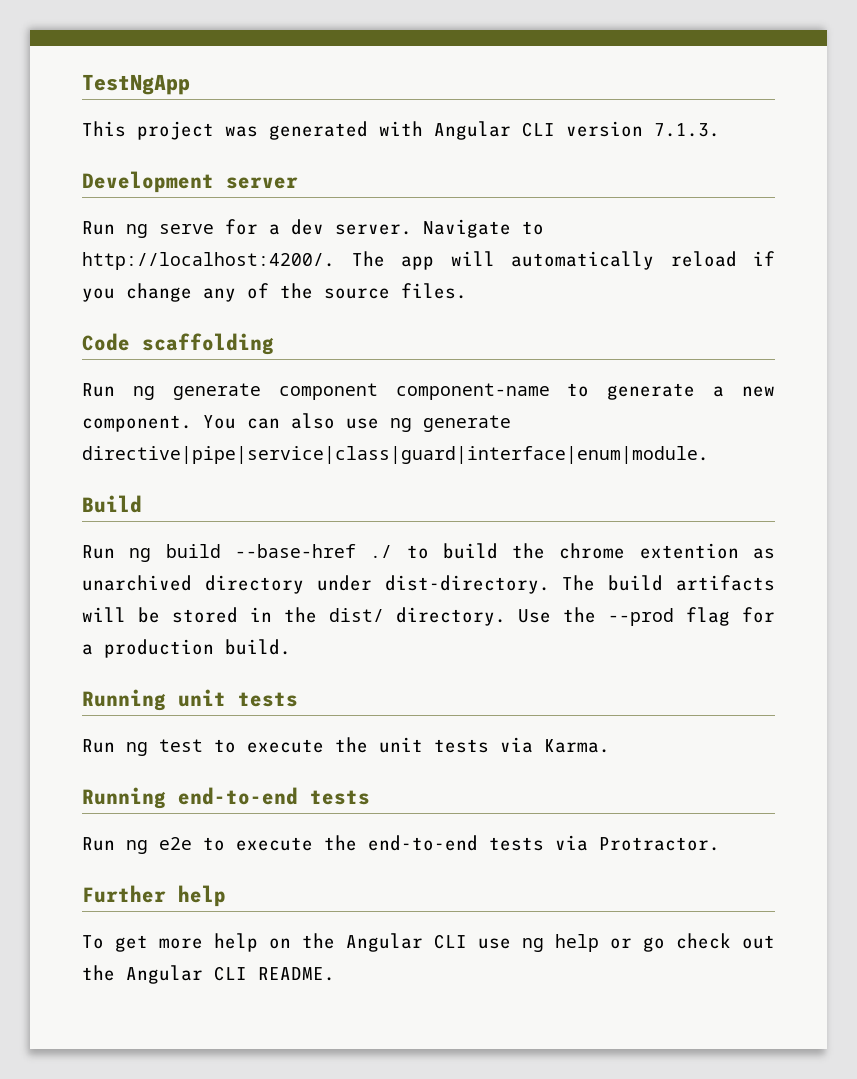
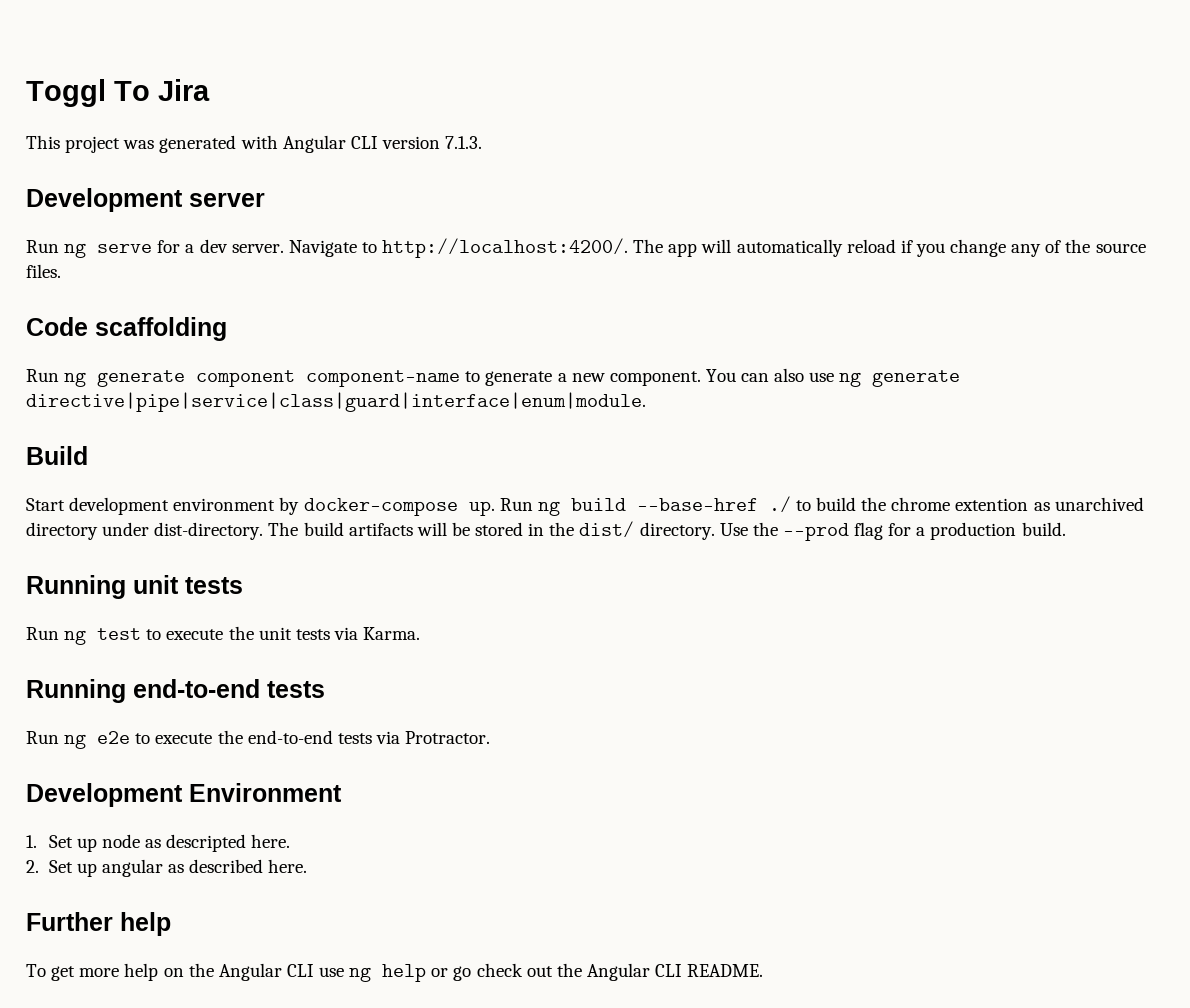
[82,74,190,95] TestNgApp -> [26,79,210,107] Toggl To Jira
(142, 504) none -> [26,497,495,516] Start development environment by docker-compose up.
(720, 844) none -> [26,783,342,807] [26,834,291,852] [26,859,308,877] // Development Environment // 1. Set up node as descripted here. // 2. Set up angular as described here.

